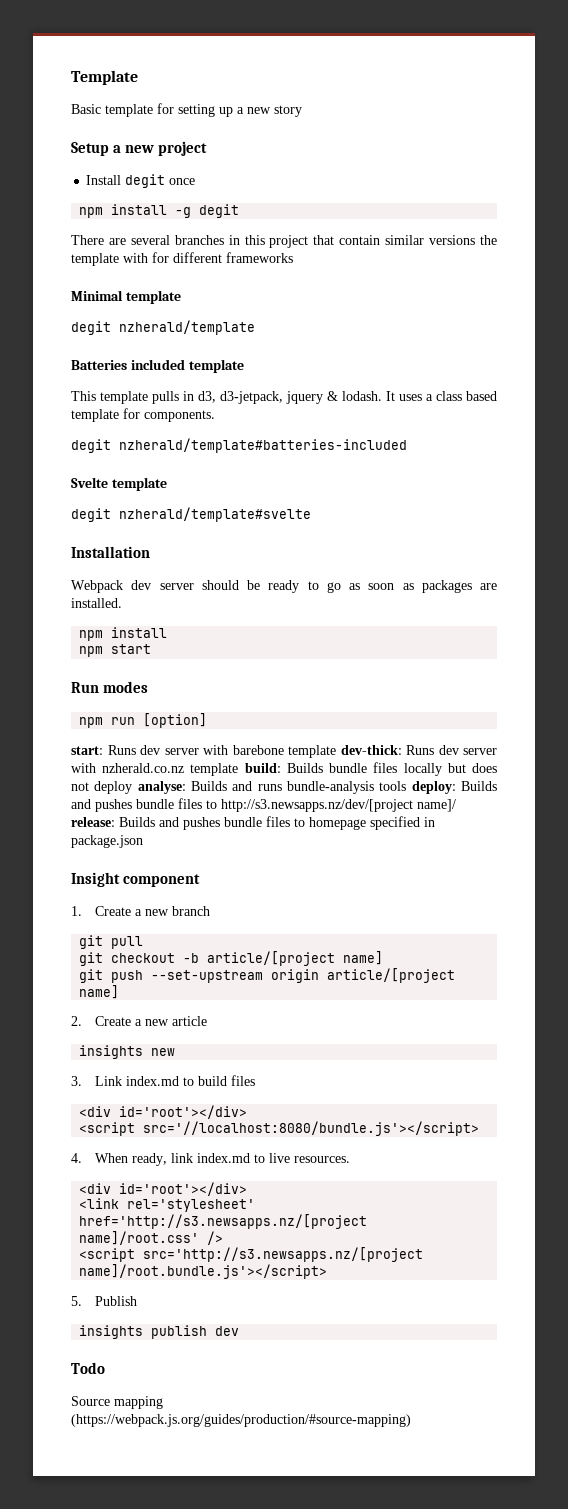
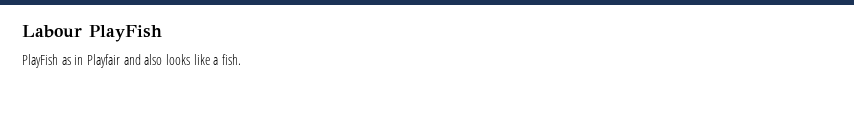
[71,70,138,85] [71,103,302,117] [71,141,208,156] [86,174,196,188] [79,204,240,218] [71,235,498,248] [71,252,293,266] [71,290,181,304] [71,320,255,335] [71,359,244,373] [71,391,497,404] [71,408,215,422] [71,438,407,453] [71,477,167,491] [71,507,311,522] [71,546,150,558] [71,580,497,593] [71,598,122,608] [79,627,168,641] [79,644,152,657] [71,681,149,693] [79,713,208,728] [71,745,497,758] [71,762,498,776] [71,781,497,794] [71,798,456,812] [71,816,435,830] [71,835,143,848] [71,872,201,887] [71,906,210,916] [79,935,144,949] [79,951,384,966] [79,968,456,983] [79,985,120,999] [71,1016,207,1026] [79,1045,176,1059] [71,1075,255,1086] [79,1105,248,1119] [79,1121,480,1136] [71,1153,350,1166] [79,1182,248,1196] [79,1198,256,1212] [79,1214,368,1229] [79,1231,224,1245] [79,1247,424,1262] [79,1264,328,1279] [71,1296,137,1306] [79,1325,240,1339] [71,1362,105,1374] [71,1396,163,1409] [71,1414,411,1427] Template // Basic template for setting up a new story // Setup a new project // Install degit once // npm install -g degit // There are several branches in this project that contain similar versions the template with for different frameworks // Minimal template // degit nzherald/template // Batteries included template // This template pulls in d3, d3-jetpack, jquery & lodash. It uses a class based template for components. // degit nzherald/template#batteries-included // Svelte template // degit nzherald/template#svelte // Installation // Webpack dev server should be ready to go as soon as packages are installed. // npm install // npm start // Run modes // npm run [option] // start: Runs dev server with barebone template dev-thick: Runs dev server with nzherald.co.nz template build: Builds bundle files locally but does not deploy analyse: Builds and runs bundle-analysis tools deploy: Builds and pushes bundle files to http://s3.newsapps.nz/dev/[project name]/ release: Builds and pushes bundle files to homepage specified in package.json // Insight component // 1. Create a new branch // git pull // git checkout -b article/[project name] // git push --set-upstream origin article/[project name] // 2. Create a new article // insights new // 3. Link index.md to build files // <div id='root'></div> // <script src='//localhost:8080/bundle.js'></script> // 4. When ready, link index.md to live resources. // <div id='root'></div> // <link rel='stylesheet' href='http://s3.newsapps.nz/[project name]/root.css' /> // <script src='http://s3.newsapps.nz/[project name]/root.bundle.js'></script> // 5. Publish // insights publish dev // Todo // Source mapping (https://webpack.js.org/guides/production/#source-mapping) -> [22,25,162,42] [22,54,241,68] Labour PlayFish // PlayFish as in Playfair and also looks like a fish.

